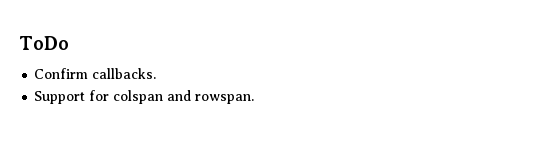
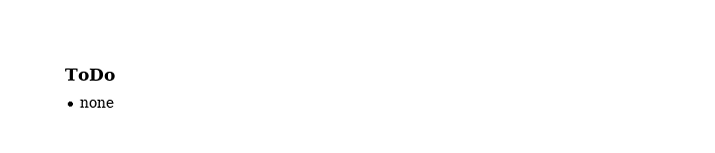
[34,68,157,79] [34,90,255,104] // Confirm callbacks. // Support for colspan and rowspan. -> [78,99,114,108] // none

